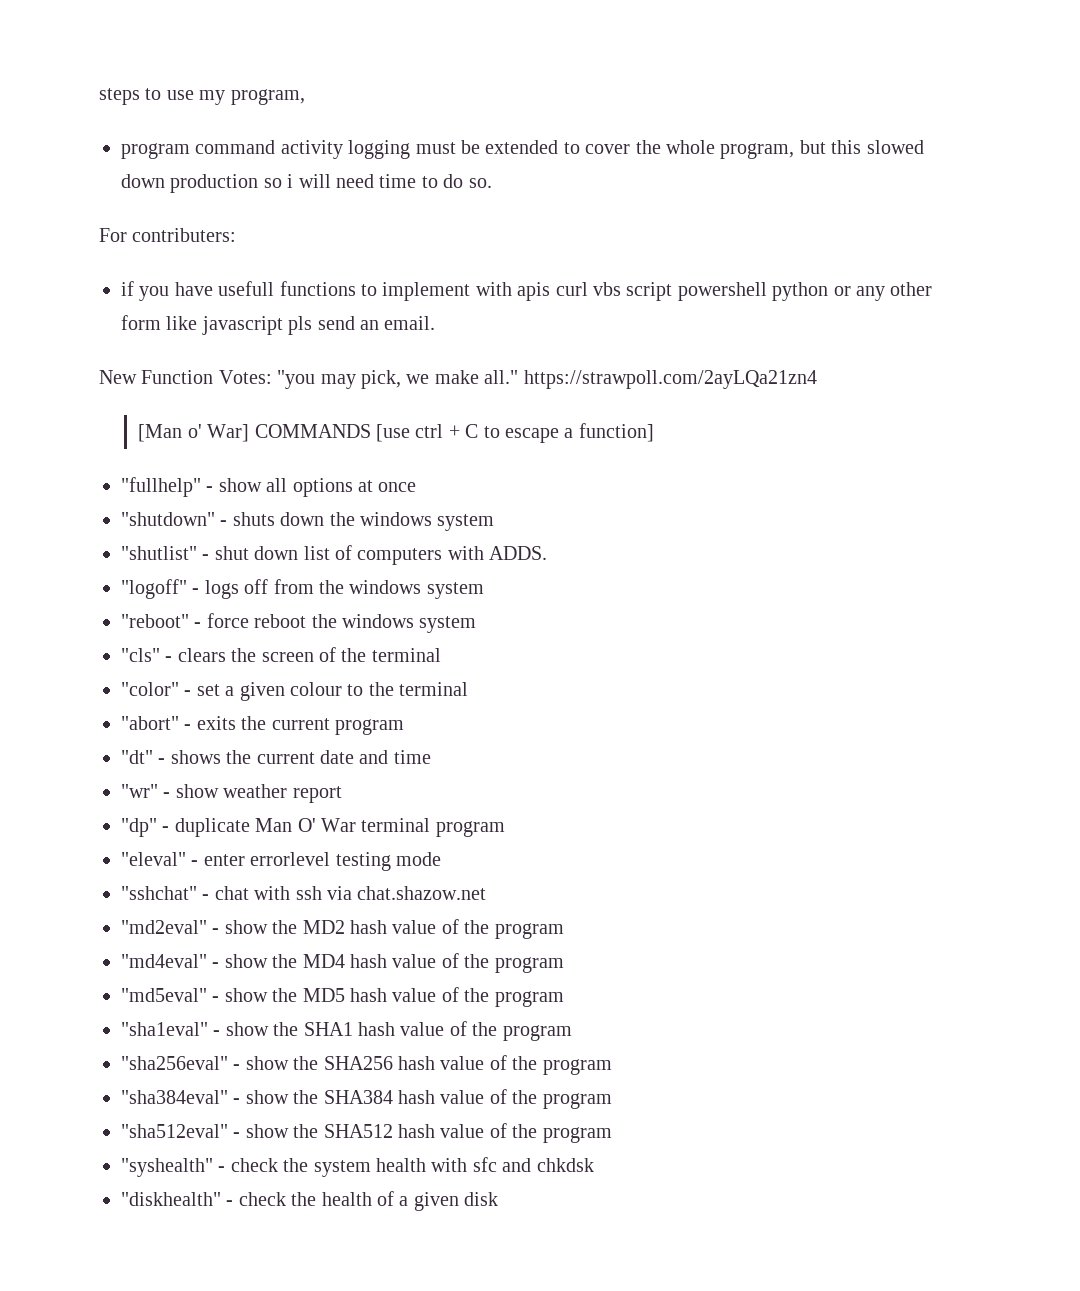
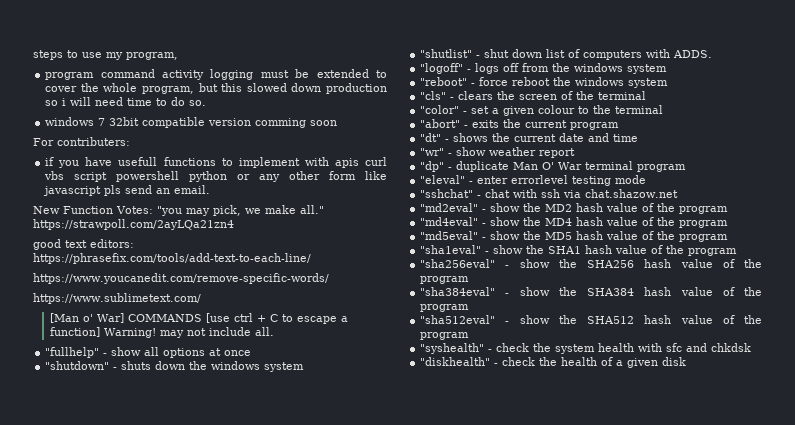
(492, 183) none -> [45,117,338,128] // windows 7 32bit compatible version comming soon
(817, 379) none -> [33,239,134,250] [33,253,311,264] [33,273,329,284] [33,293,201,304] // good text editors: https://phrasefix.com/tools/add-text-to-each-line/ // https://www.youcanedit.com/remove-specific-words/ // https://www.sublimetext.com/
(654, 432) none -> [103,327,274,338] Warning! may not include all.

